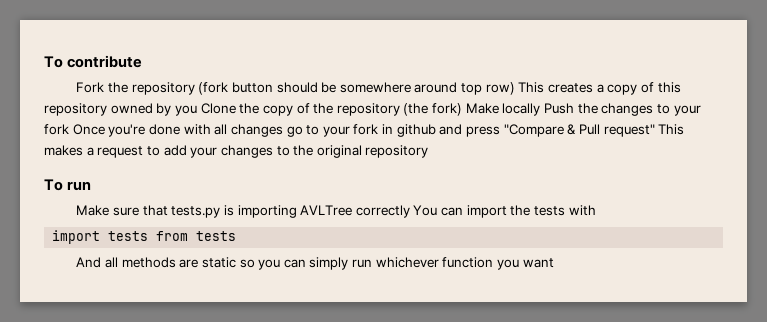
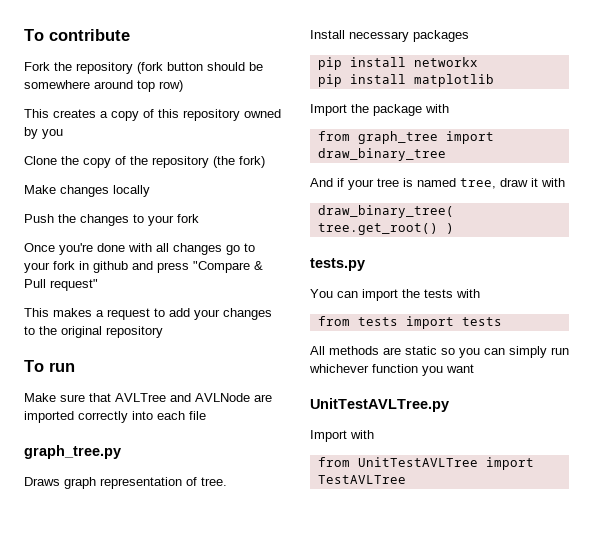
(515, 88) none -> (183, 86) //
(197, 110) none -> (63, 134) //
[465,103,499,114] Make -> [24,185,109,197] // Make changes
(541, 109) none -> (150, 191) //
(69, 129) none -> (199, 218) //
(655, 130) none -> (98, 285) //
[171,205,410,218] tests.py is importing AVLTree correctly -> [115,393,272,402] [24,411,206,423] [24,445,121,459] [24,477,227,489] [310,30,469,42] [317,57,478,70] [317,74,494,87] [310,104,449,116] [317,131,494,144] [317,148,446,161] [310,178,565,190] [317,205,454,218] [317,223,454,235] [310,258,365,271] AVLTree and AVLNode are imported correctly into each file // graph_tree.py // Draws graph representation of tree. // Install necessary packages // pip install networkx // pip install matplotlib // Import the package with // from graph_tree import draw_binary_tree // And if your tree is named tree, draw it with // draw_binary_tree( tree.get_root() ) // tests.py //
(596, 210) none -> [317,316,398,326] from tests
[156,231,237,241] [76,257,118,268] from tests // And all -> [310,346,325,355] // All
(554, 263) none -> [310,398,449,412] [310,430,374,442] [317,457,534,470] [317,475,406,484] // UnitTestAVLTree.py // Import with // from UnitTestAVLTree import TestAVLTree

